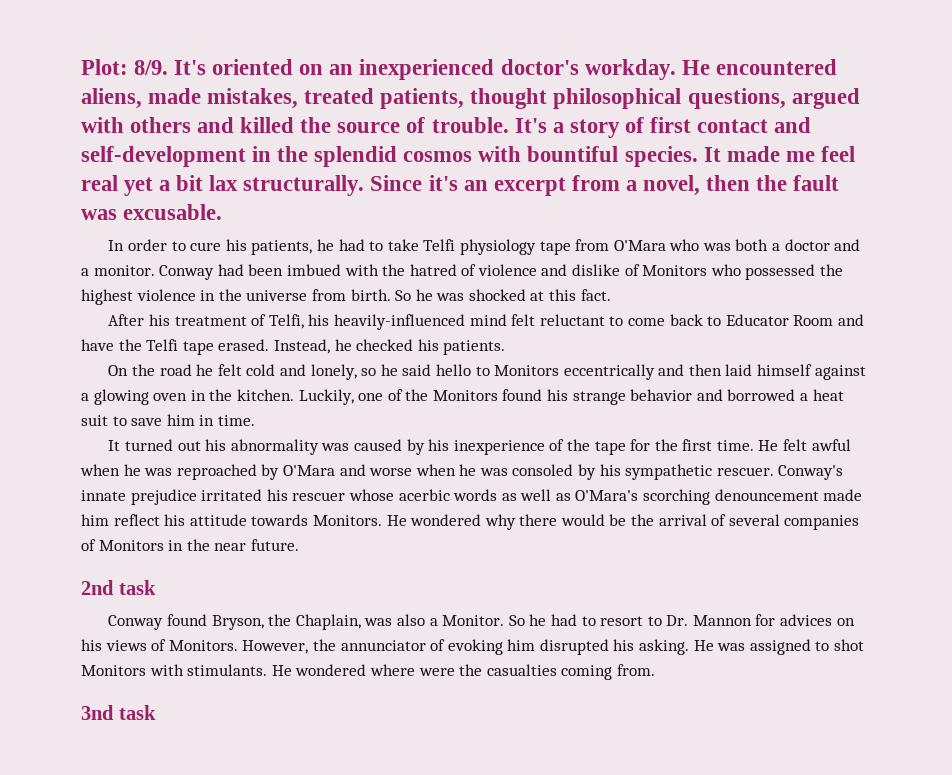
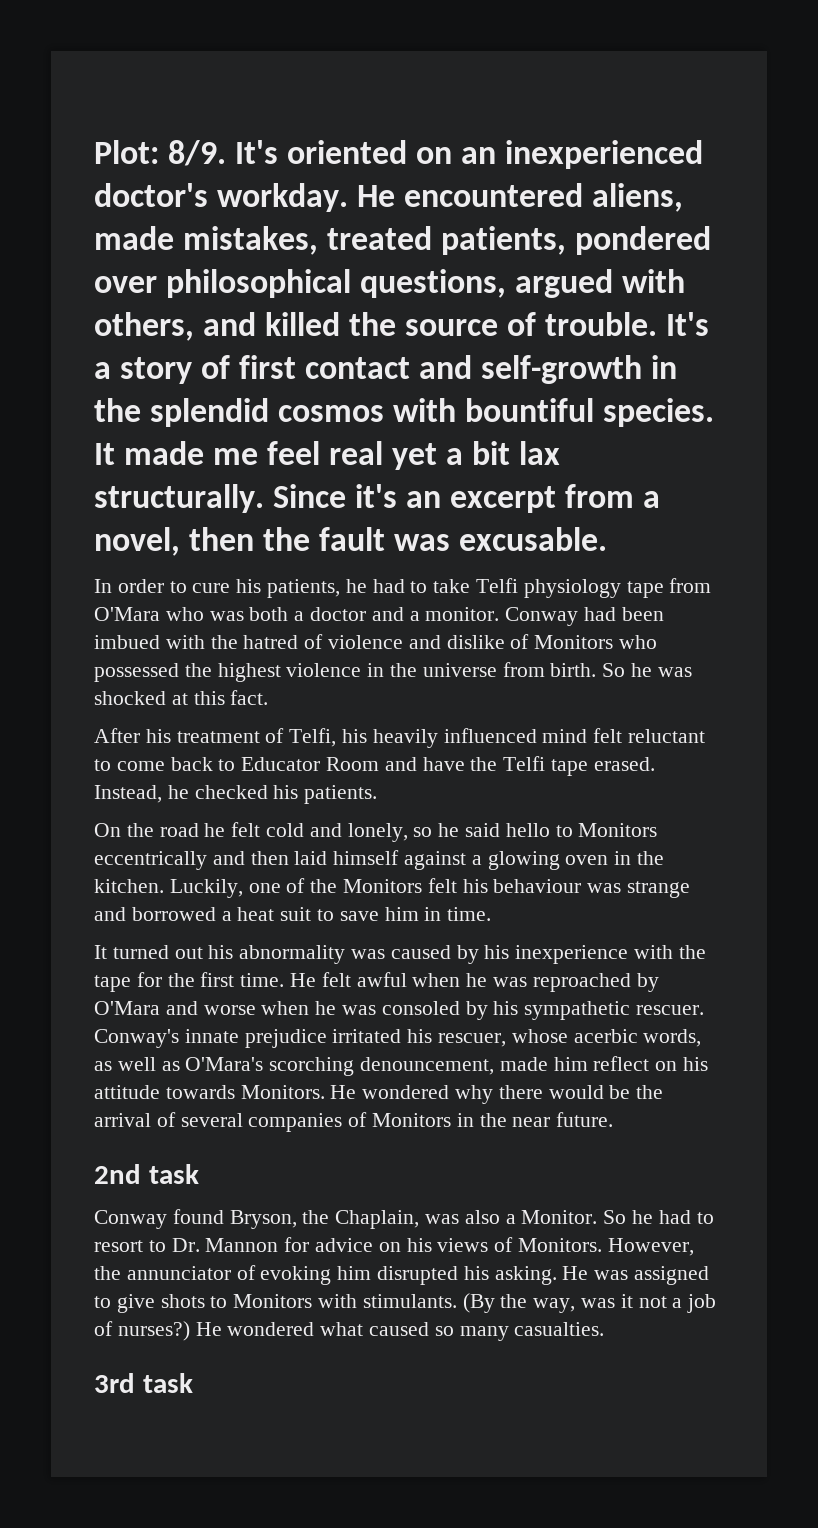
[470,88,548,109] thought -> [575,226,712,255] [94,276,157,293] pondered over
[130,117,192,133] others -> [94,312,194,341] others,
[81,146,246,167] self-development -> [481,355,643,384] self-growth
[333,314,465,330] heavily-influenced -> [372,728,537,748] heavily influenced
[502,389,693,405] found his strange behavior -> [427,878,691,898] felt his behaviour was strange
[549,439,565,451] of -> [634,945,674,959] with
[292,492,346,501] rescuer -> [438,1033,507,1047] rescuer,
[453,489,498,501] words -> [643,1029,702,1047] words,
[714,489,819,501] denouncement -> [360,1057,495,1075] denouncement,
(160, 520) none -> [655,1061,678,1071] on
[780,614,833,626] advices -> [315,1238,374,1252] advice
[834,639,865,651] [81,664,655,680] [81,705,114,720] shot Monitors with stimulants. He wondered where were the casualties coming from. // 3nd -> [116,1293,717,1313] [94,1321,605,1341] [94,1373,135,1393] give shots to Monitors with stimulants. (By the way, was it not a job of nurses?) He wondered what caused so many casualties. // 3rd

